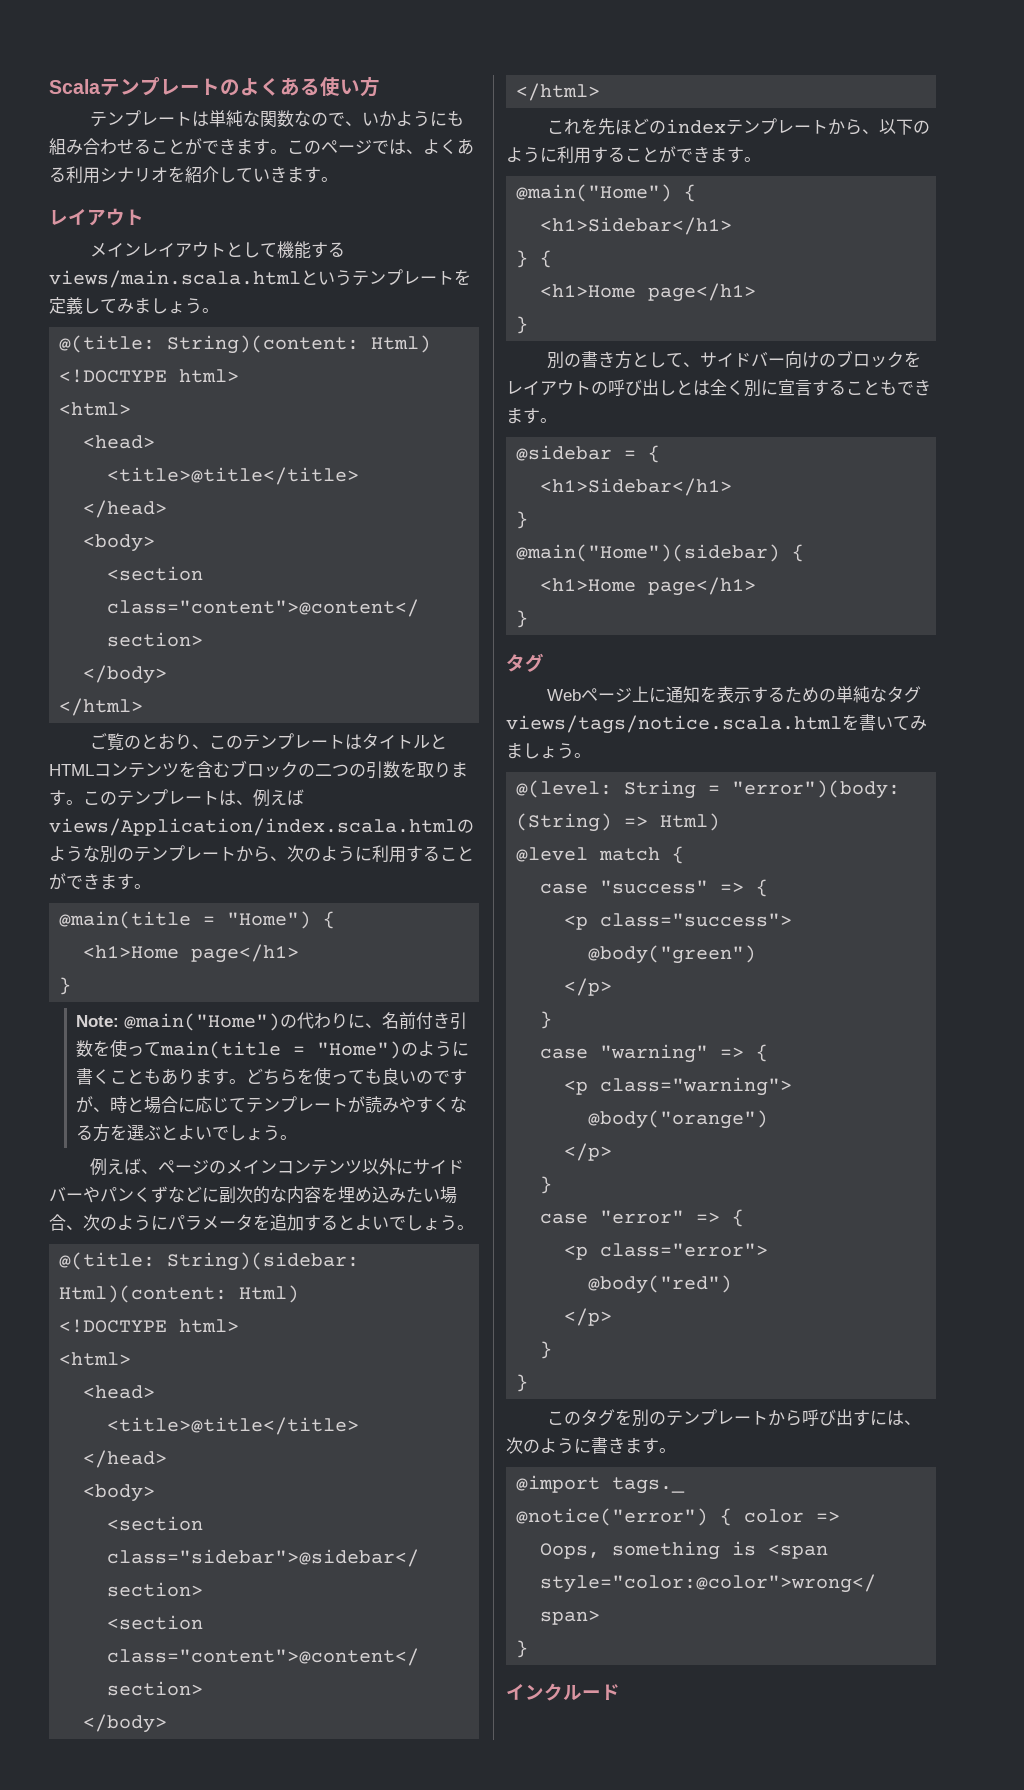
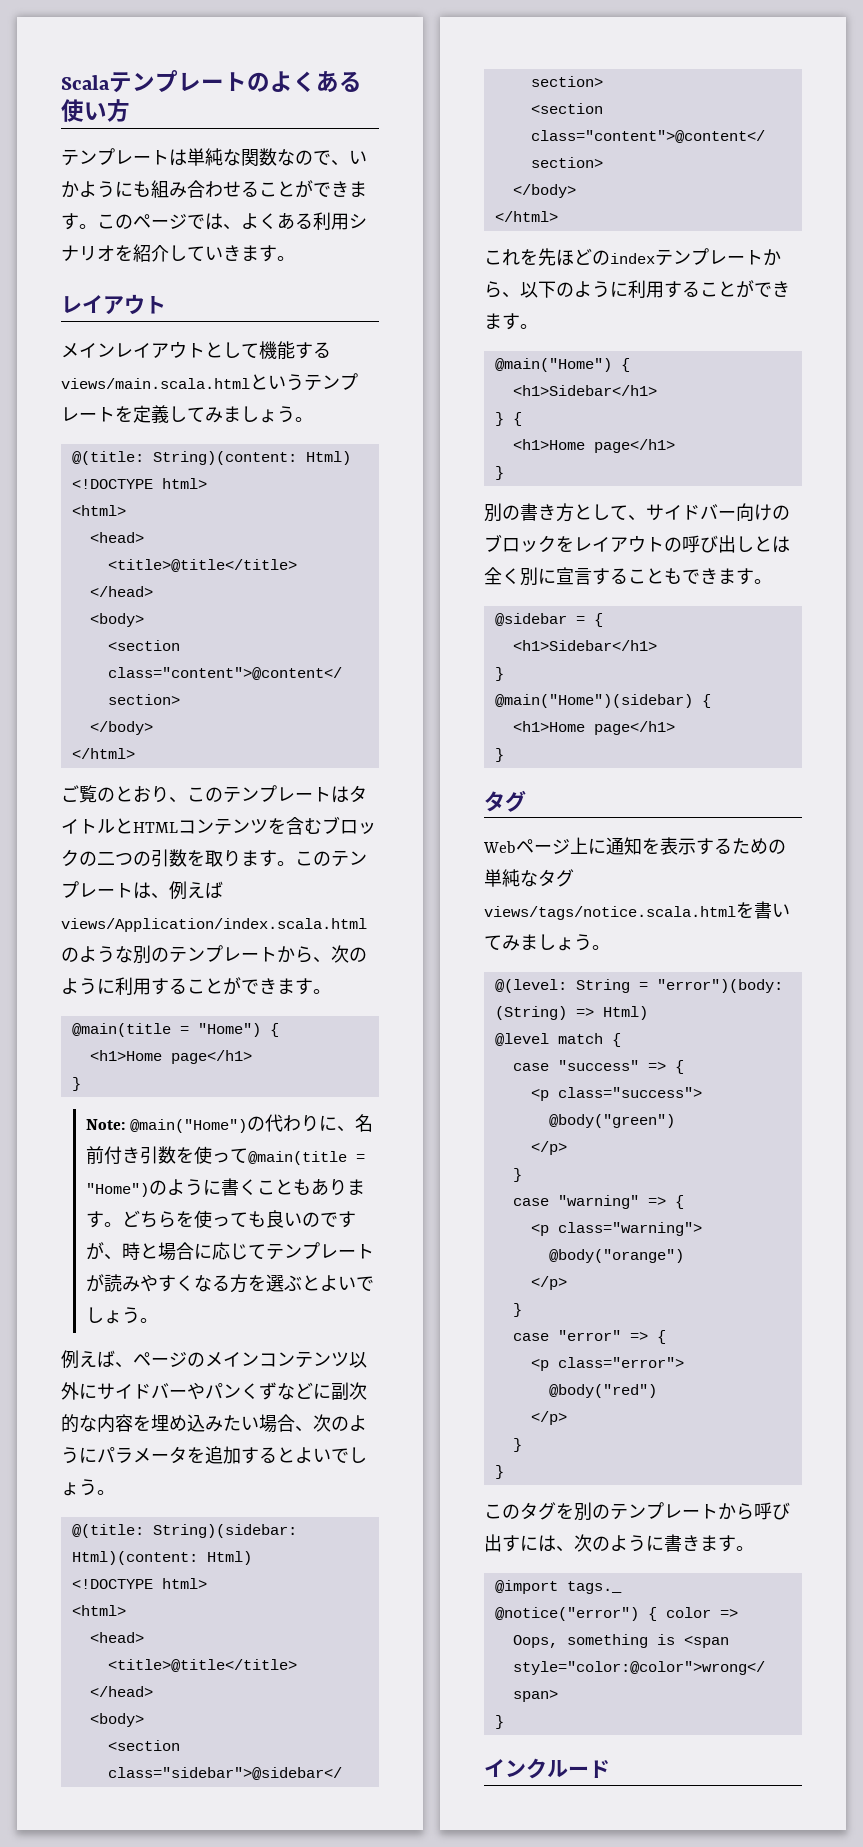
[160,1041,282,1059] main(title -> [248,1151,348,1165] @main(title

